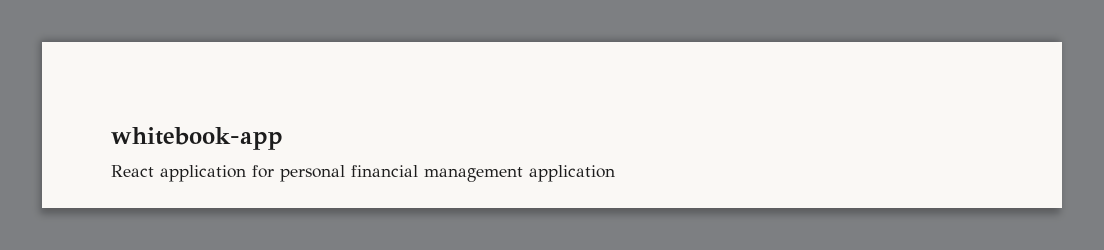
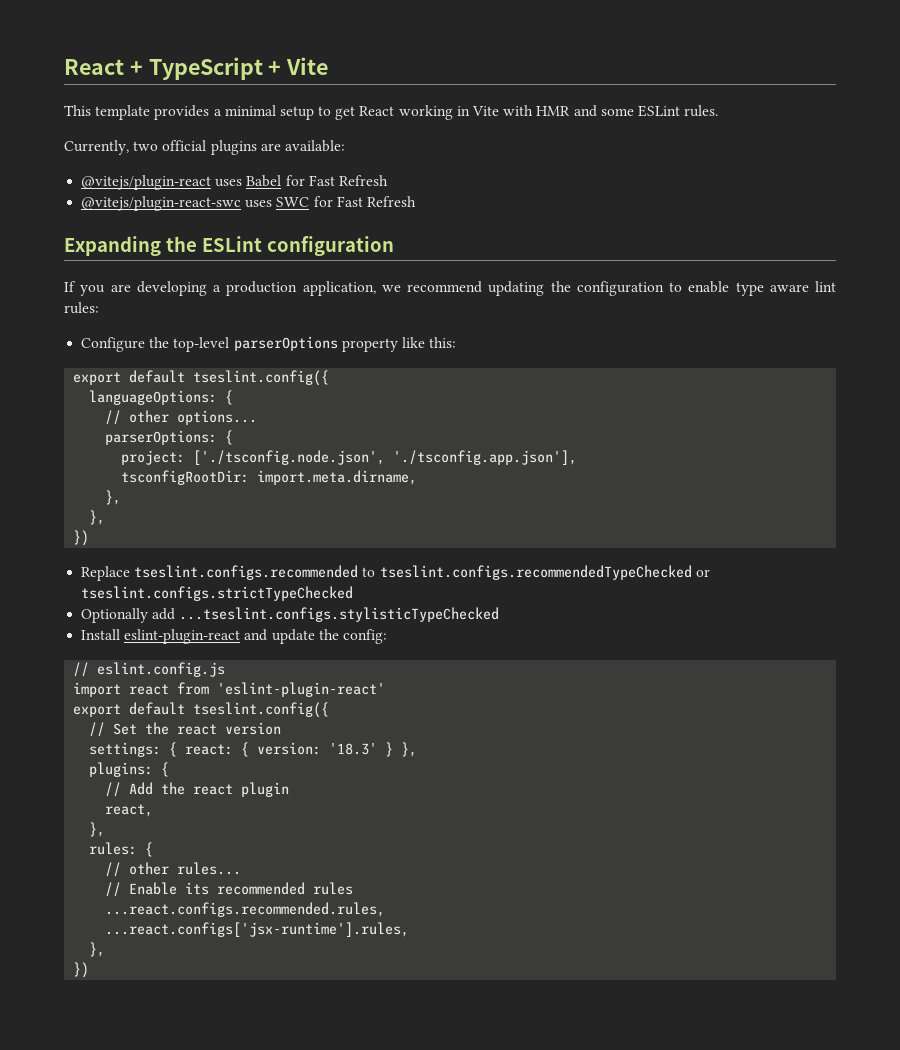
[111,127,283,150] [111,165,615,182] whitebook-app // React application for personal financial management application -> [64,57,329,80] [64,105,719,120] [64,140,345,155] [81,175,388,190] [81,196,416,211] [64,236,394,256] [64,281,836,296] [64,302,99,314] [81,336,457,352] [73,370,330,386] [89,390,234,405] [105,410,258,425] [105,430,234,445] [121,450,578,465] [121,470,418,485] [105,490,122,505] [89,510,106,525] [73,530,90,546] [81,565,710,581] [81,586,354,601] [81,607,500,623] [81,629,387,644] [73,662,226,677] [73,682,386,697] [73,702,330,718] [89,722,282,737] [89,742,418,757] [89,762,170,777] [105,782,290,797] [105,804,154,817] [89,822,106,837] [89,842,154,857] [105,862,242,877] [105,882,354,897] [105,902,386,917] [105,922,410,937] [89,942,106,957] [73,962,90,978] React + TypeScript + Vite // This template provides a minimal setup to get React working in Vite with HMR and some ESLint rules. // Currently, two official plugins are available: // @vitejs/plugin-react uses Babel for Fast Refresh // @vitejs/plugin-react-swc uses SWC for Fast Refresh // Expanding the ESLint configuration // If you are developing a production application, we recommend updating the configuration to enable type aware lint rules: // Configure the top-level parserOptions property like this: // export default tseslint.config({ // languageOptions: { // // other options... // parserOptions: { // project: ['./tsconfig.node.json', './tsconfig.app.json'], // tsconfigRootDir: import.meta.dirname, // }, // }, // }) // Replace tseslint.configs.recommended to tseslint.configs.recommendedTypeChecked or tseslint.configs.strictTypeChecked // Optionally add ...tseslint.configs.stylisticTypeChecked // Install eslint-plugin-react and update the config: // // eslint.config.js // import react from 'eslint-plugin-react' // export default tseslint.config({ // // Set the react version // settings: { react: { version: '18.3' } }, // plugins: { // // Add the react plugin // react, // }, // rules: { // // other rules... // // Enable its recommended rules // ...react.configs.recommended.rules, // ...react.configs['jsx-runtime'].rules, // }, // })

